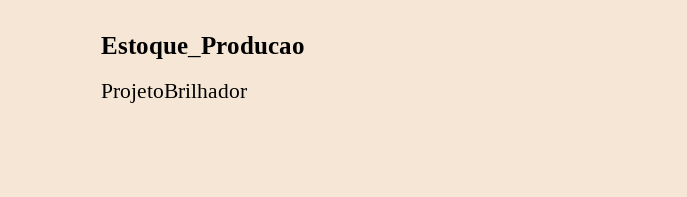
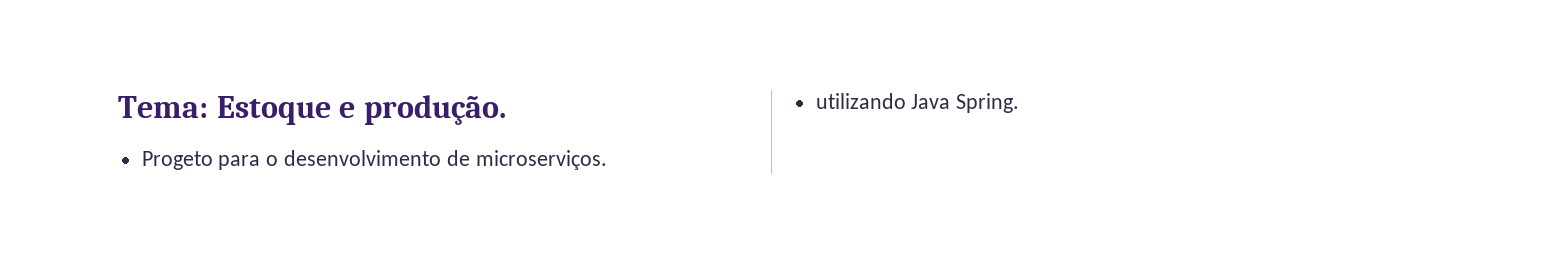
[101,36,305,59] [101,84,247,103] Estoque_Producao // ProjetoBrilhador -> [118,95,506,125] [141,150,607,170] [815,93,1020,113] Tema: Estoque e produção. // Progeto para o desenvolvimento de microserviços. // utilizando Java Spring.

